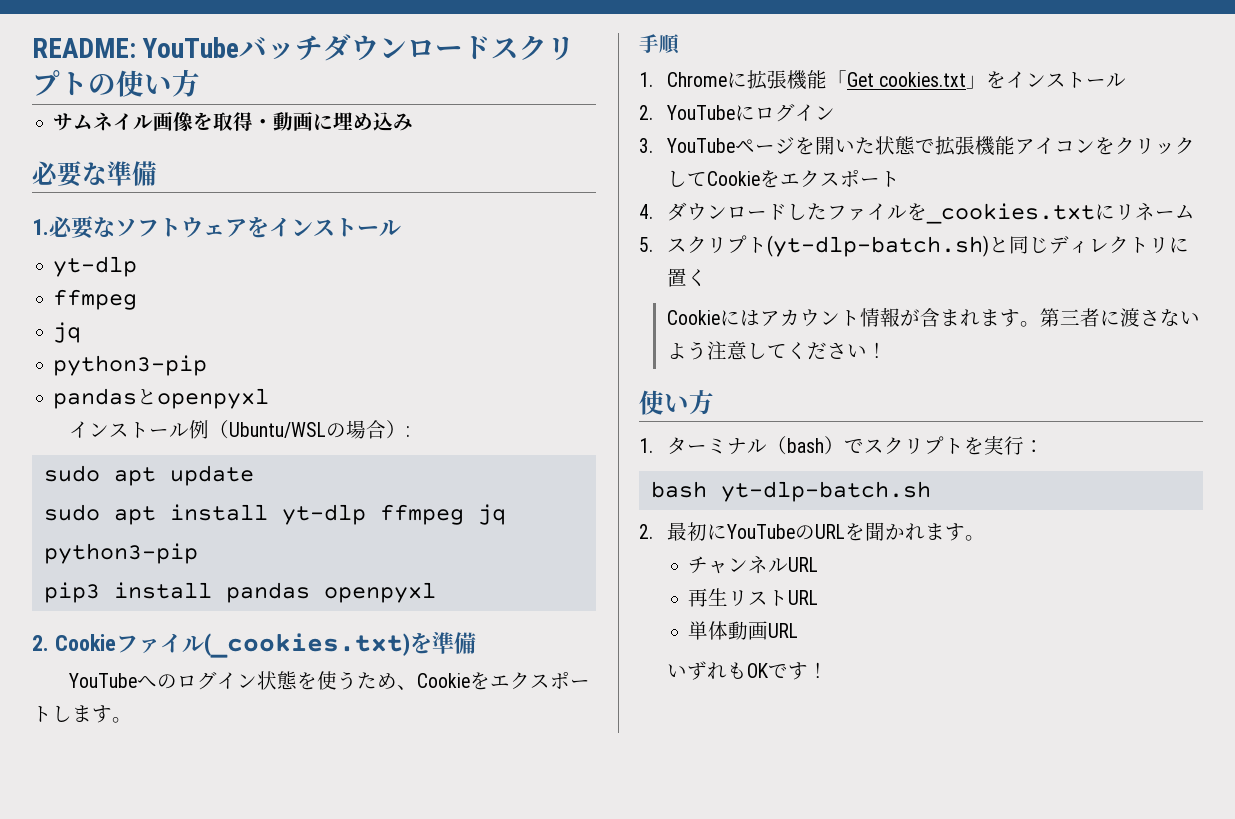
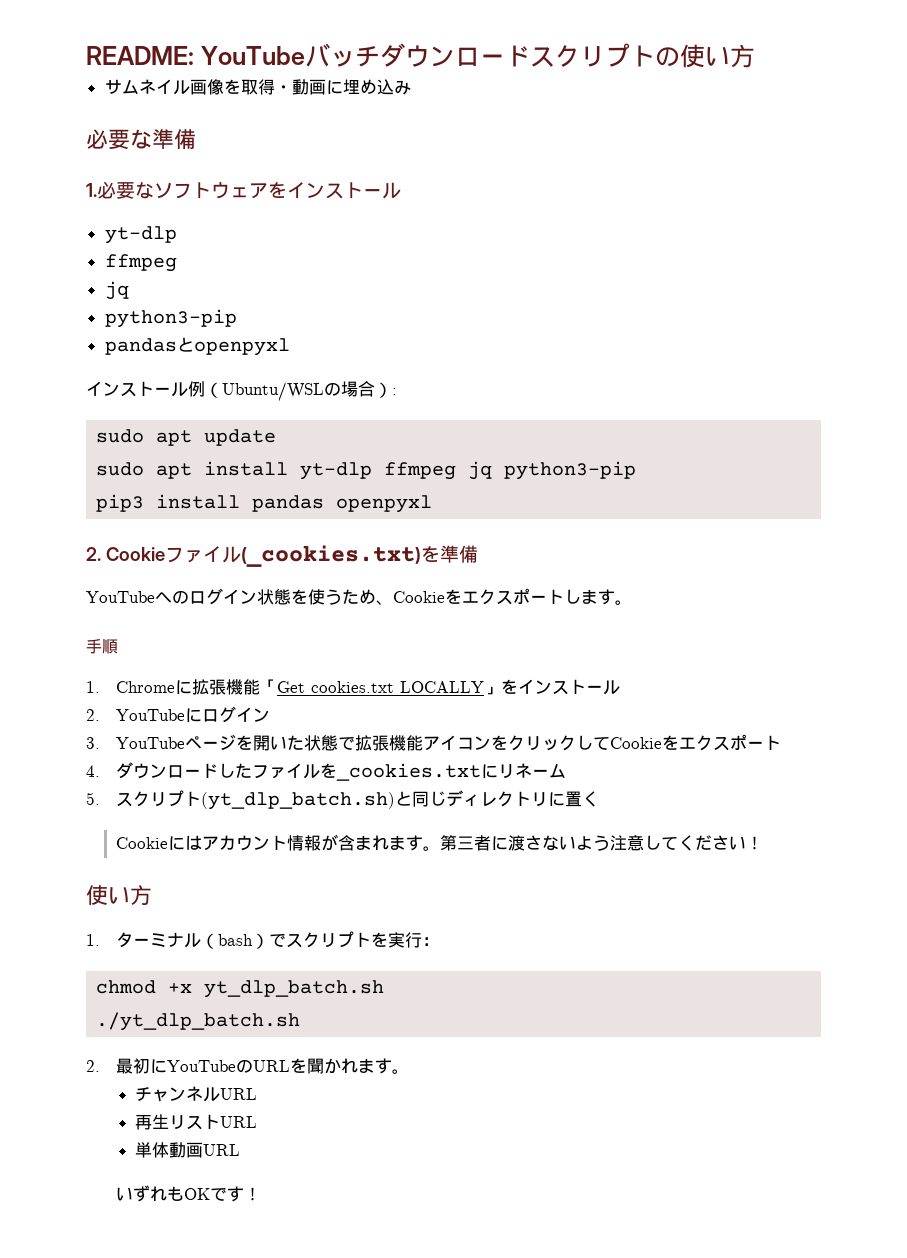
(967, 79) none -> [400,681,485,693] LOCALLY
[766,235,989,257] (yt-dlp-batch.sh) -> [201,792,396,810] (yt_dlp_batch.sh)
[650,481,931,502] bash yt-dlp-batch.sh -> [96,980,385,998] [96,1012,301,1031] chmod +x yt_dlp_batch.sh // ./yt_dlp_batch.sh

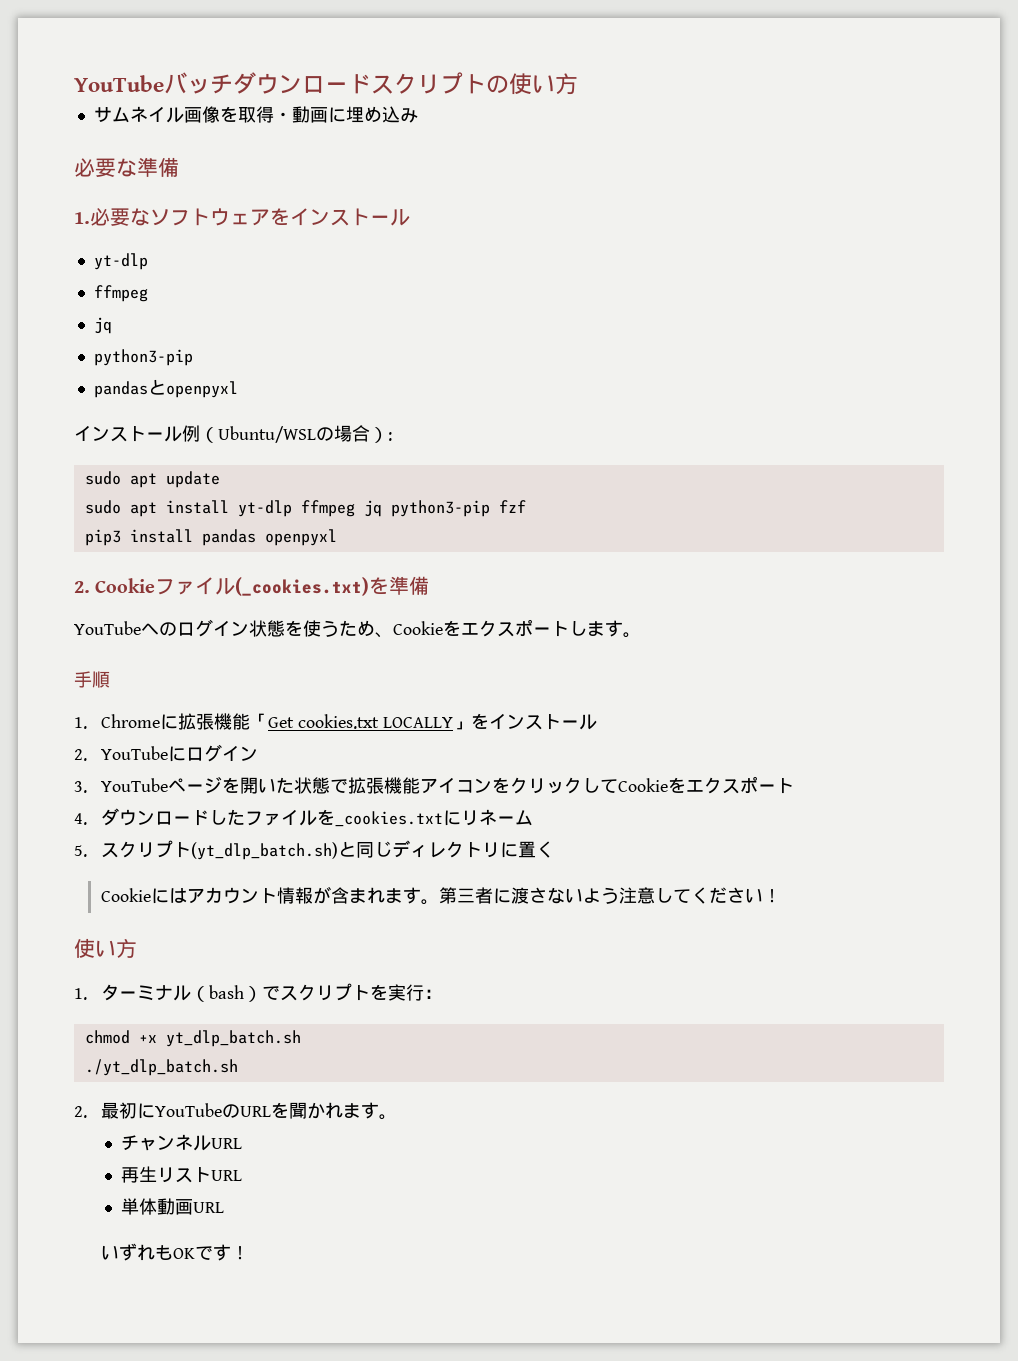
[86,46,194,65] README: -> (74, 83) none
(637, 470) none -> [498,500,526,513] fzf

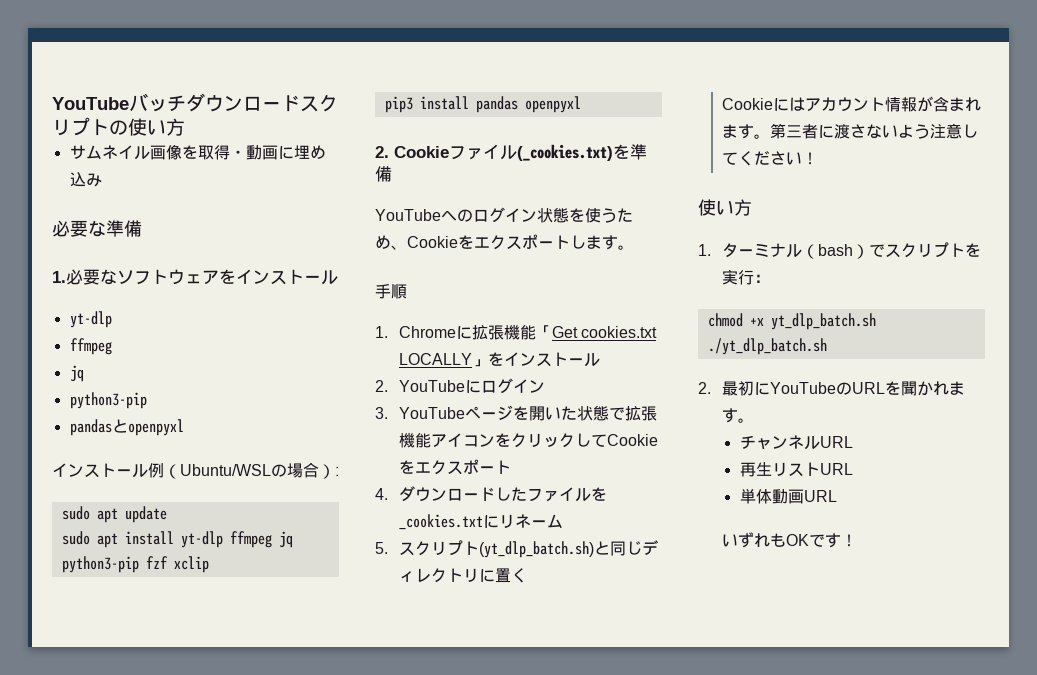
(526, 506) none -> [173,556,209,573] xclip

